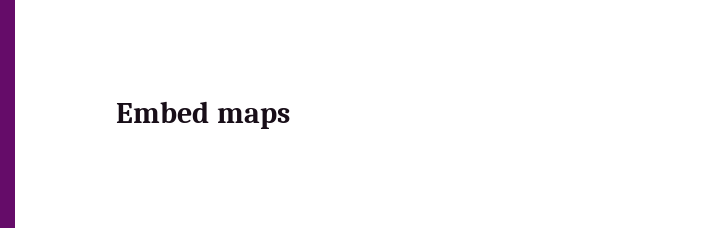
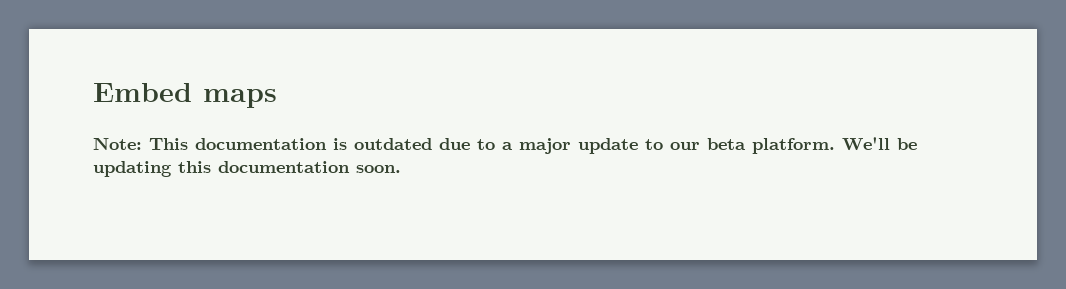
(291, 118) none -> [93,137,917,154] [93,161,401,177] // Note: This documentation is outdated due to a major update to our beta platform. We'll be updating this documentation soon.

